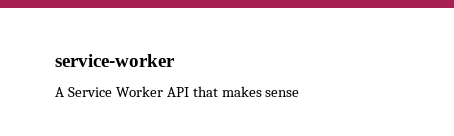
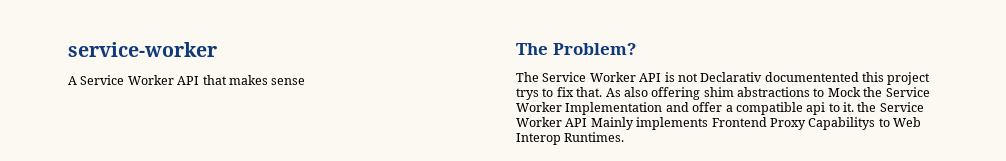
(300, 93) none -> [516,43,636,55] [516,72,931,85] [516,87,930,100] [516,102,924,115] [516,117,921,130] [516,132,625,145] // The Problem? // The Service Worker API is not Declarativ documentented this project trys to fix that. As also offering shim abstractions to Mock the Service Worker Implementation and offer a compatible api to it. the Service Worker API Mainly implements Frontend Proxy Capabilitys to Web Interop Runtimes.

